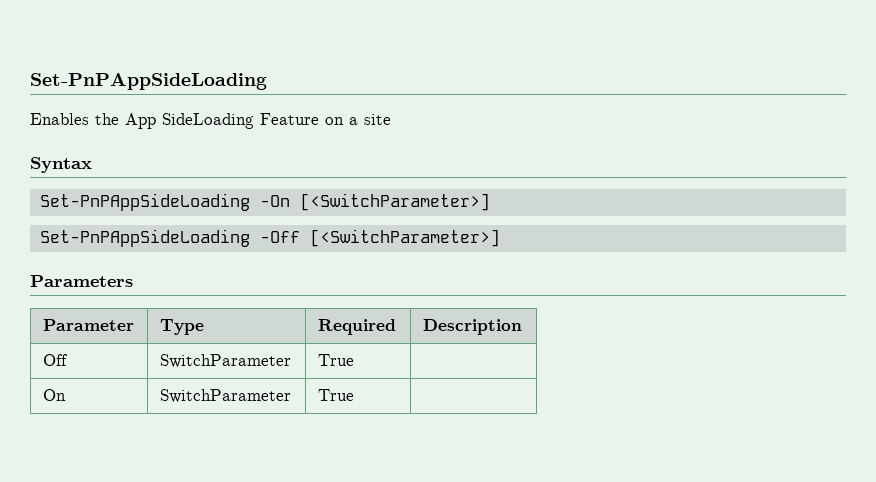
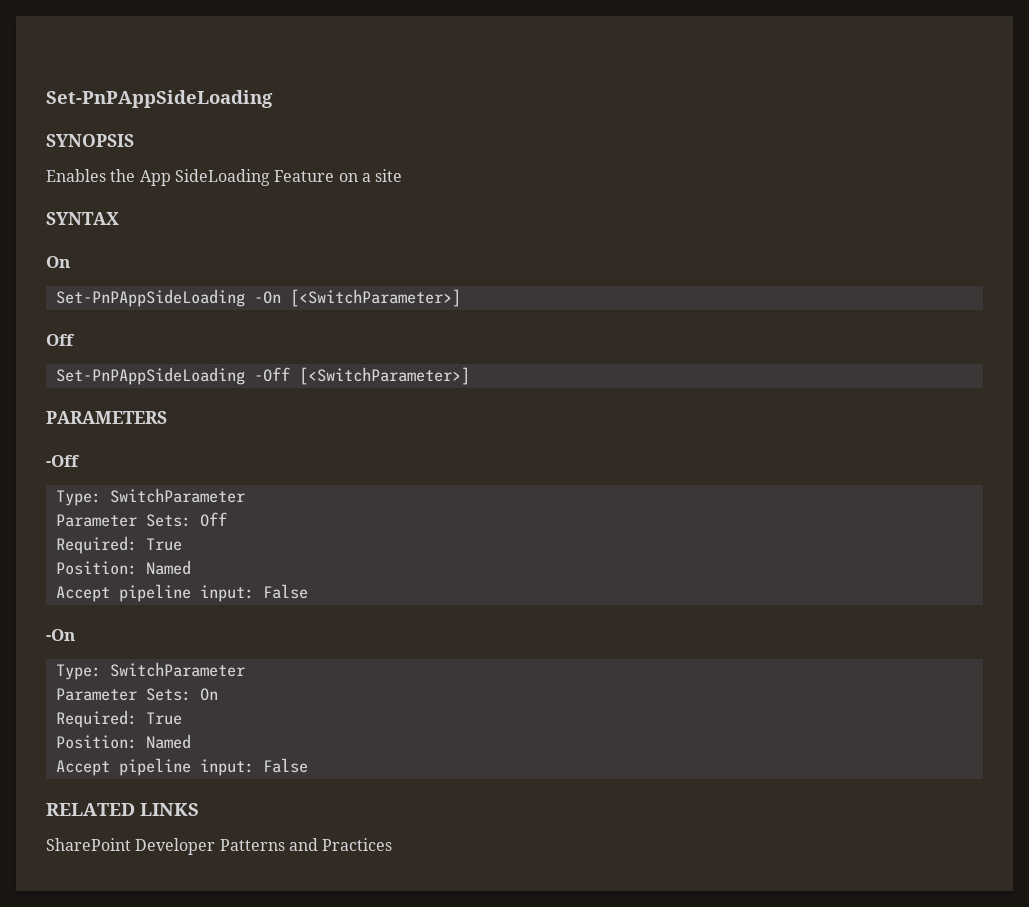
[30,73,267,90] Set-PnPAppSideLoading -> [46,90,273,108] [46,134,134,147] Set-PnPAppSideLoading // SYNOPSIS
[30,157,92,173] Syntax -> [46,212,119,225] [46,256,70,268] SYNTAX // On
(490, 202) none -> [46,334,75,346] // Off
[30,275,133,287] [42,319,134,331] [159,319,204,335] [317,319,396,335] [422,319,522,335] [42,354,68,366] [159,354,291,368] [317,354,354,366] [42,389,66,401] [159,389,291,403] [317,389,354,401] Parameters // Parameter | Type | Required | Description // Off | SwitchParameter | True | // On | SwitchParameter | True | -> [46,411,167,424] [46,455,80,467] [55,488,245,506] [55,512,227,527] [55,536,182,554] [55,560,191,575] [55,584,308,602] [46,629,75,641] [55,662,245,680] [55,688,218,701] [55,710,182,728] [55,734,191,749] [55,758,308,776] [46,803,199,816] [46,838,393,855] PARAMETERS // -Off // Type: SwitchParameter // Parameter Sets: Off // Required: True // Position: Named // Accept pipeline input: False // -On // Type: SwitchParameter // Parameter Sets: On // Required: True // Position: Named // Accept pipeline input: False // RELATED LINKS // SharePoint Developer Patterns and Practices

